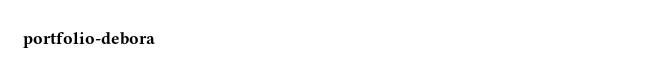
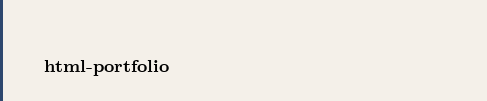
[23,32,155,48] portfolio-debora -> [44,60,169,76] html-portfolio

